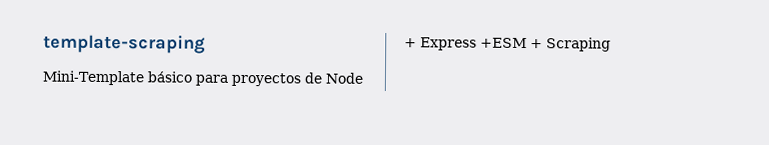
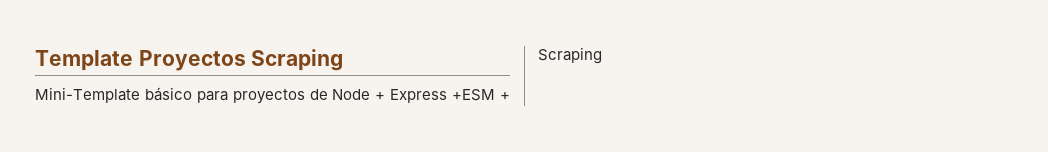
[43,34,206,54] template-scraping -> [35,49,344,71] Template Proyectos Scraping

